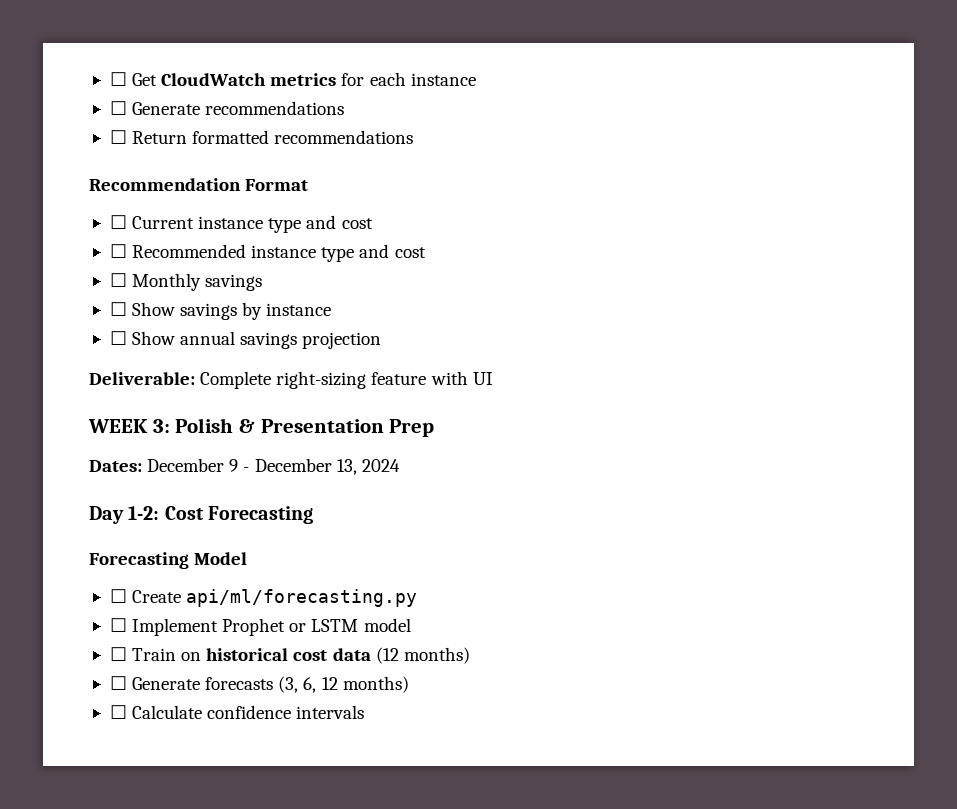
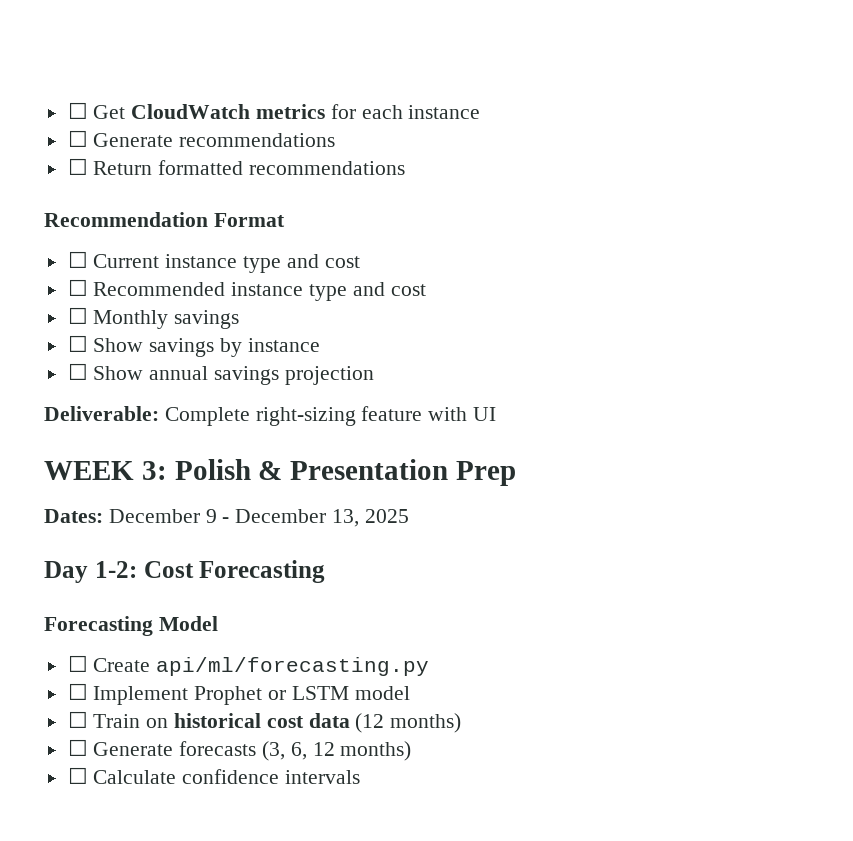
[361,459,400,472] 2024 -> [364,509,409,523] 2025

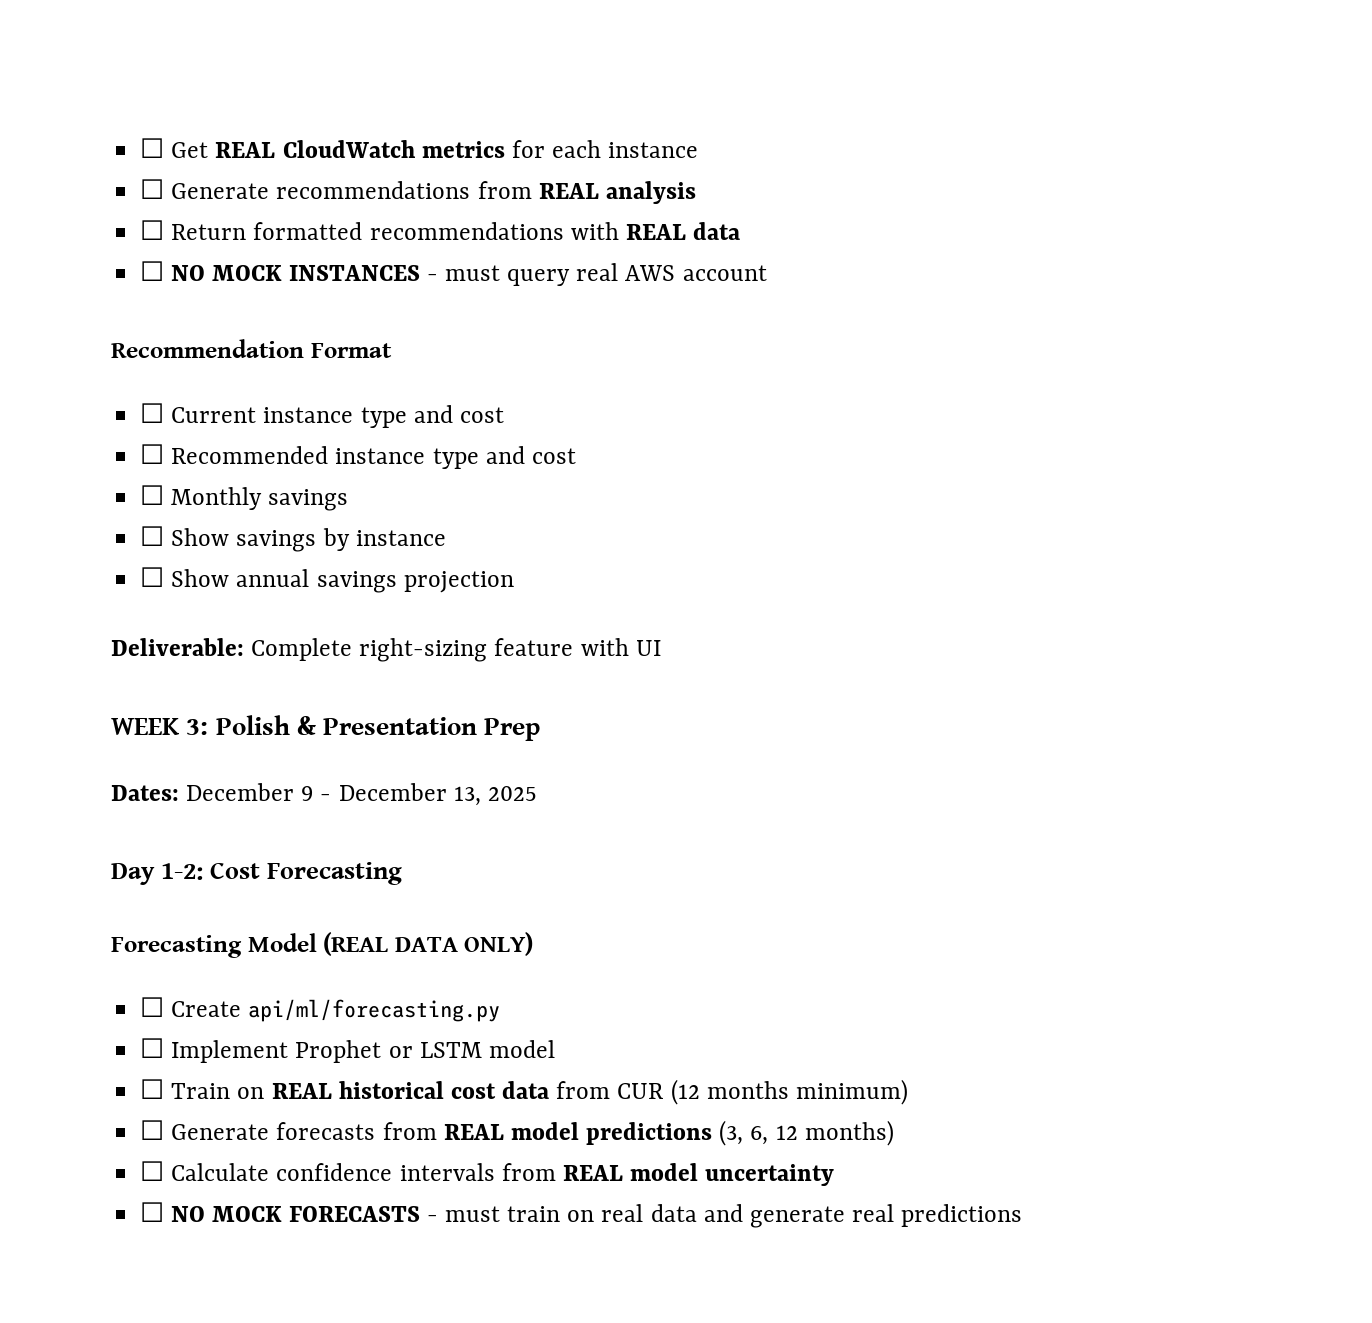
(126, 112) none -> [215,142,276,158] REAL
(336, 140) none -> [477,181,696,204] from REAL analysis
(406, 168) none -> [570,222,741,240] [140,261,767,286] with REAL data // ☐ NO MOCK INSTANCES - must query real AWS account
(218, 623) none -> [323,932,534,956] (REAL DATA ONLY)
(169, 723) none -> [271,1083,332,1099] REAL
[355,713,462,733] (12 months) -> [556,1079,908,1105] from CUR (12 months minimum)
(257, 748) none -> [382,1122,713,1145] from REAL model predictions
(361, 777) none -> [501,1163,835,1186] [140,1202,1023,1228] from REAL model uncertainty // ☐ NO MOCK FORECASTS - must train on real data and generate real predictions

